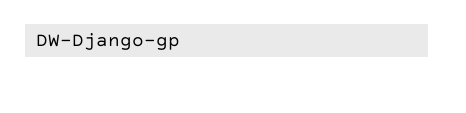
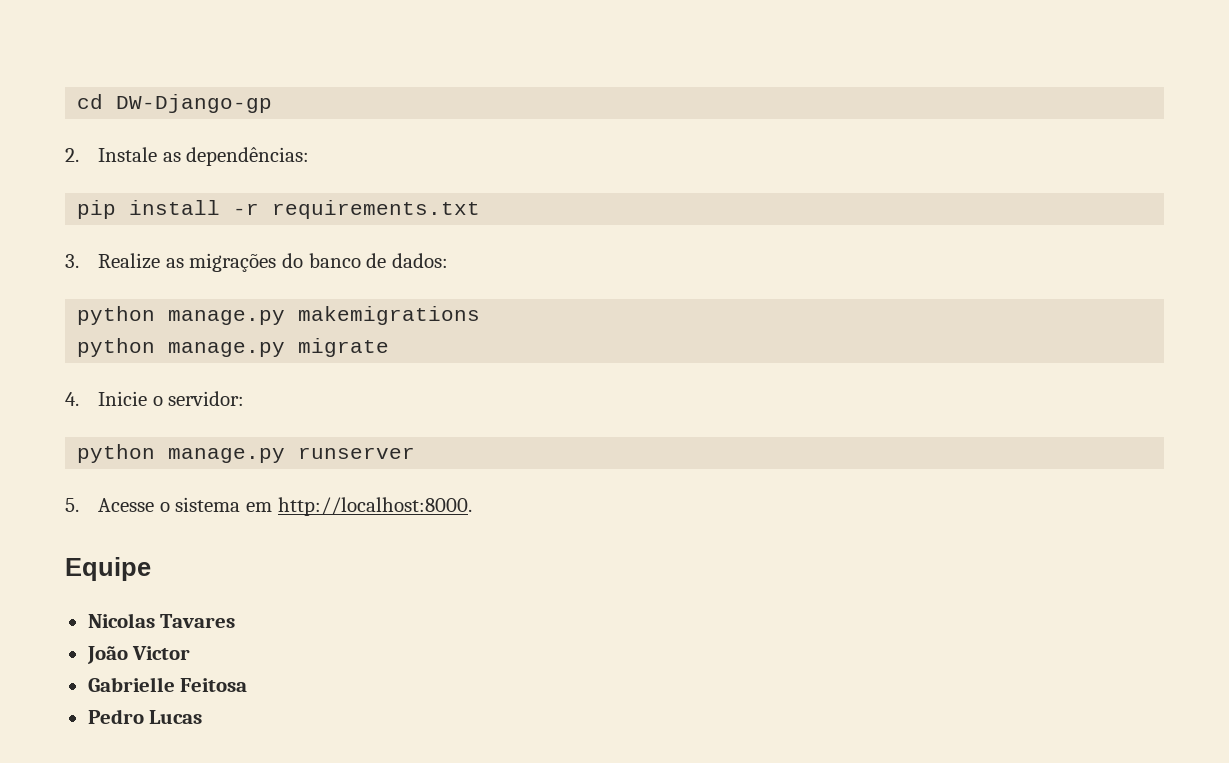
(35, 41) none -> [77,94,104,109] cd
(180, 41) none -> [65,147,310,166] [77,200,481,219] [65,253,448,272] [77,306,481,325] [77,338,390,357] [65,391,245,406] [77,444,416,463] [65,497,472,516] [65,557,151,581] [87,613,236,628] [86,646,191,664] [87,677,248,692] [87,709,203,724] // 2. Instale as dependências: // pip install -r requirements.txt // 3. Realize as migrações do banco de dados: // python manage.py makemigrations // python manage.py migrate // 4. Inicie o servidor: // python manage.py runserver // 5. Acesse o sistema em http://localhost:8000. // Equipe // Nicolas Tavares // João Victor // Gabrielle Feitosa // Pedro Lucas

